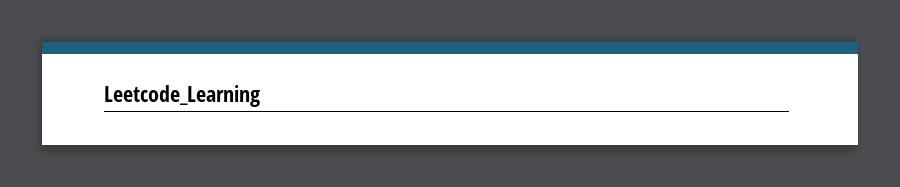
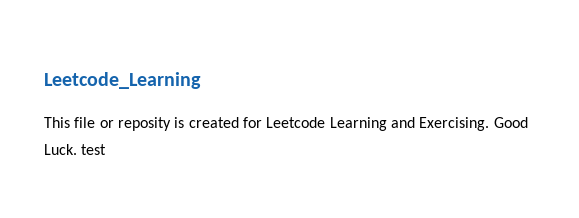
(260, 96) none -> [44,117,528,131] [44,144,107,155] // This file or reposity is created for Leetcode Learning and Exercising. Good Luck. test

